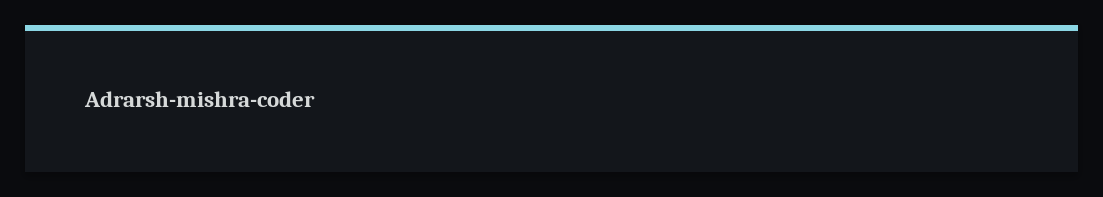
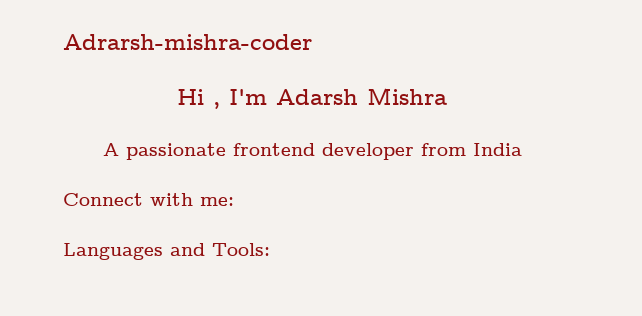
(315, 99) none -> [177,88,447,109] [102,143,522,160] [63,193,234,206] [63,243,270,260] // Hi , I'm Adarsh Mishra // A passionate frontend developer from India // Connect with me: // Languages and Tools:

